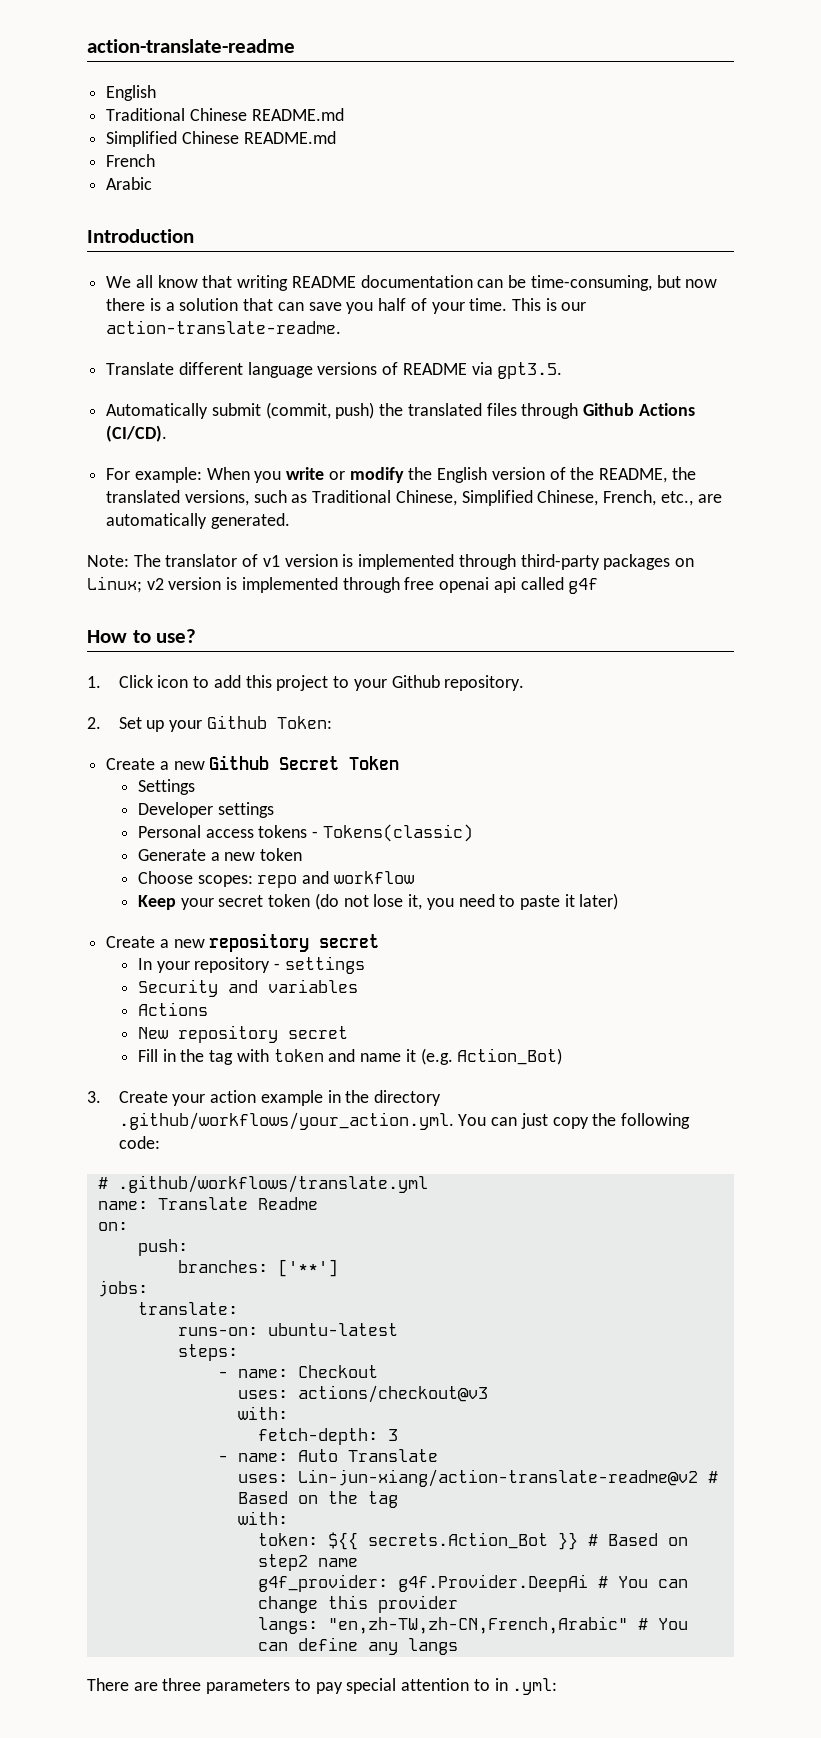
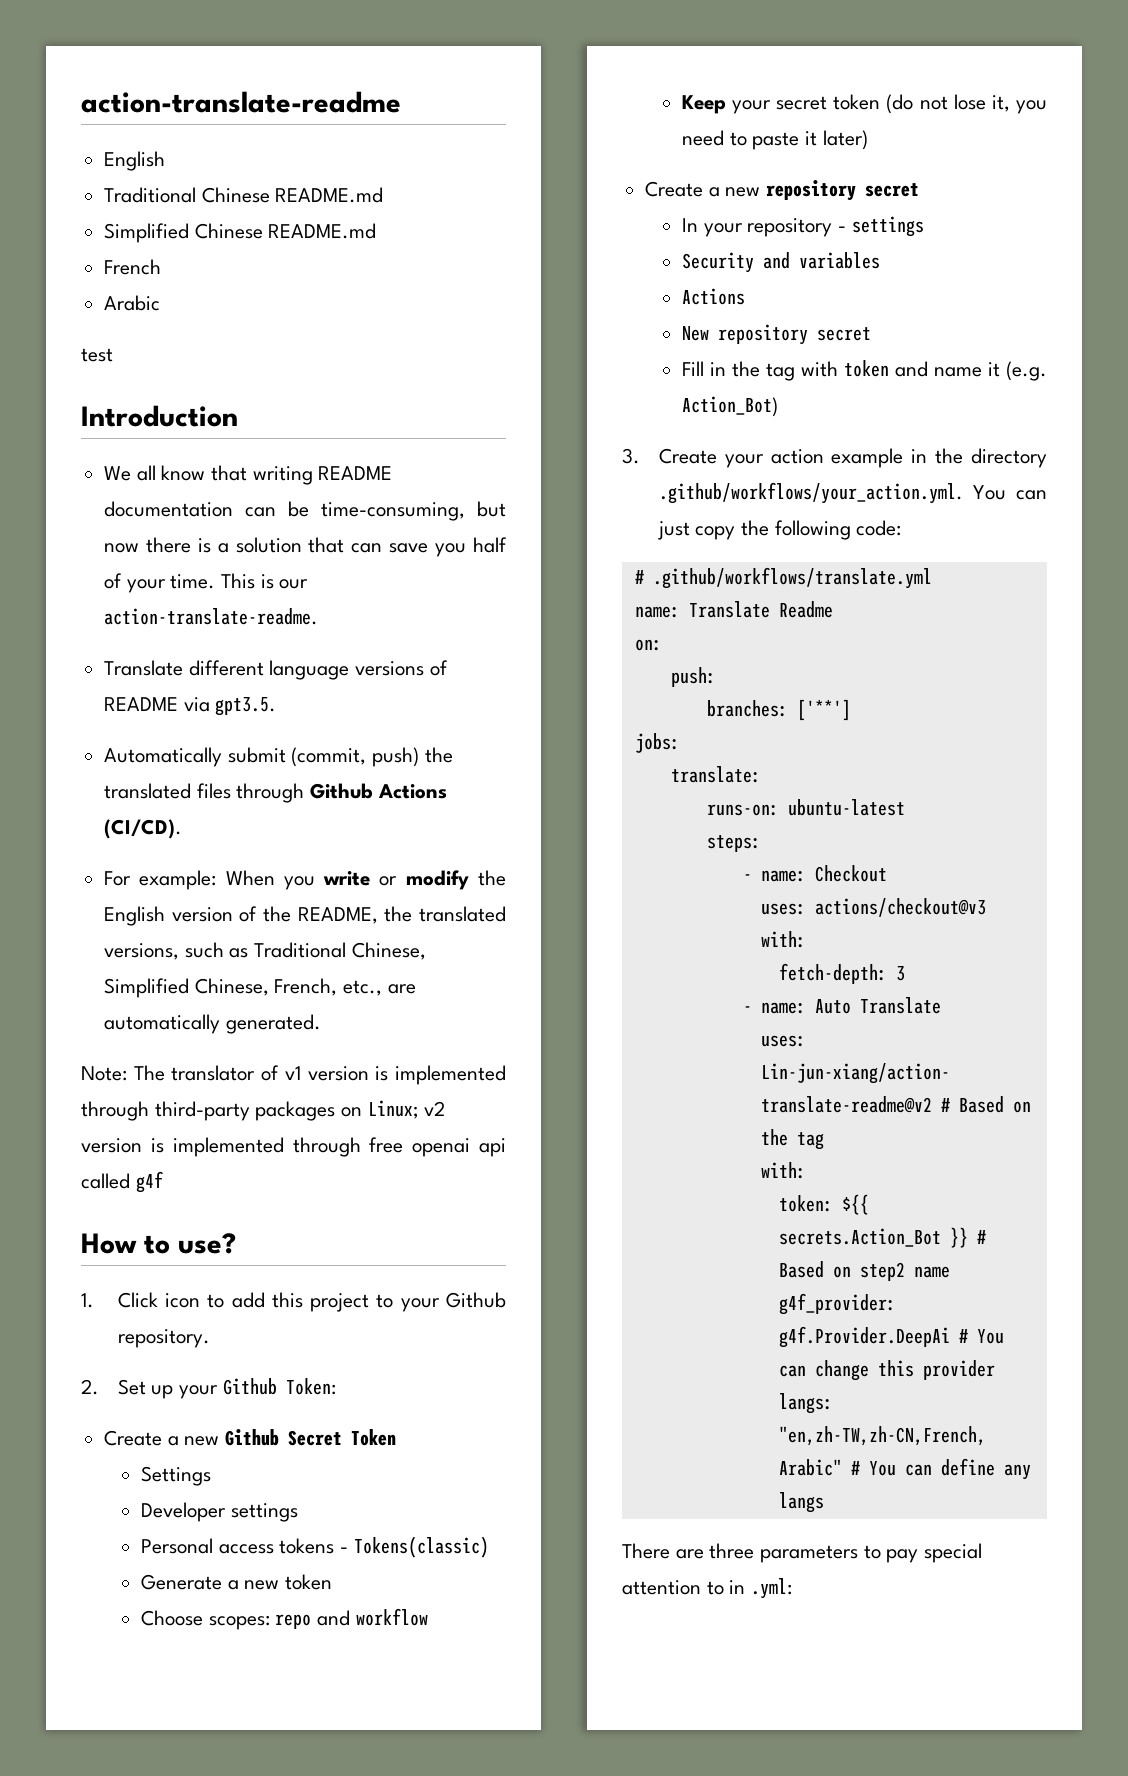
(153, 183) none -> [81,348,113,362] // test

